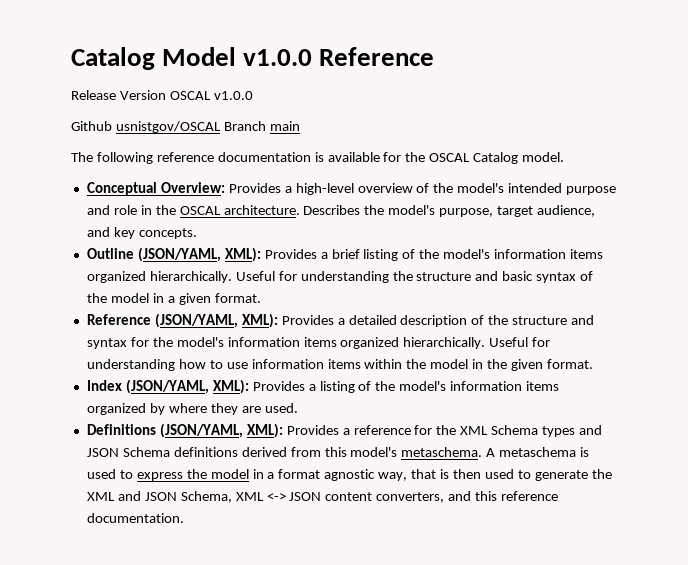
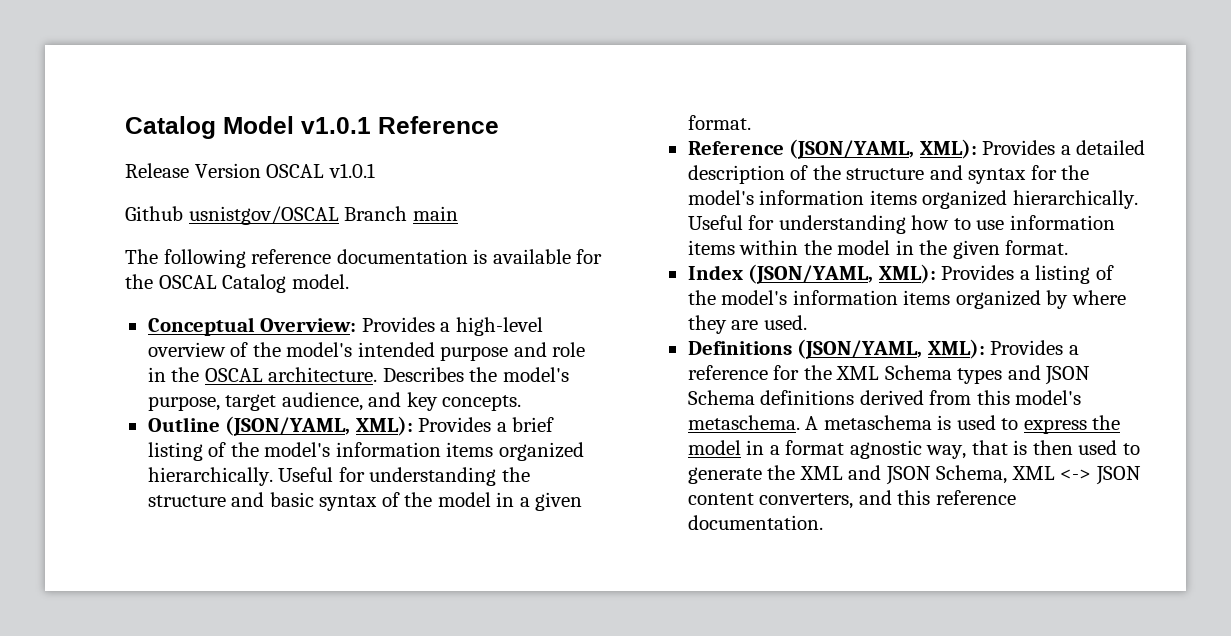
[243,49,313,66] v1.0.0 -> [301,117,371,134] v1.0.1
[213,91,253,100] v1.0.0 -> [328,163,375,178] v1.0.1

